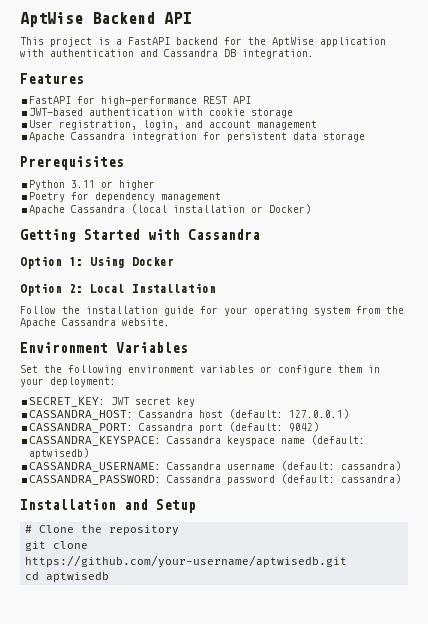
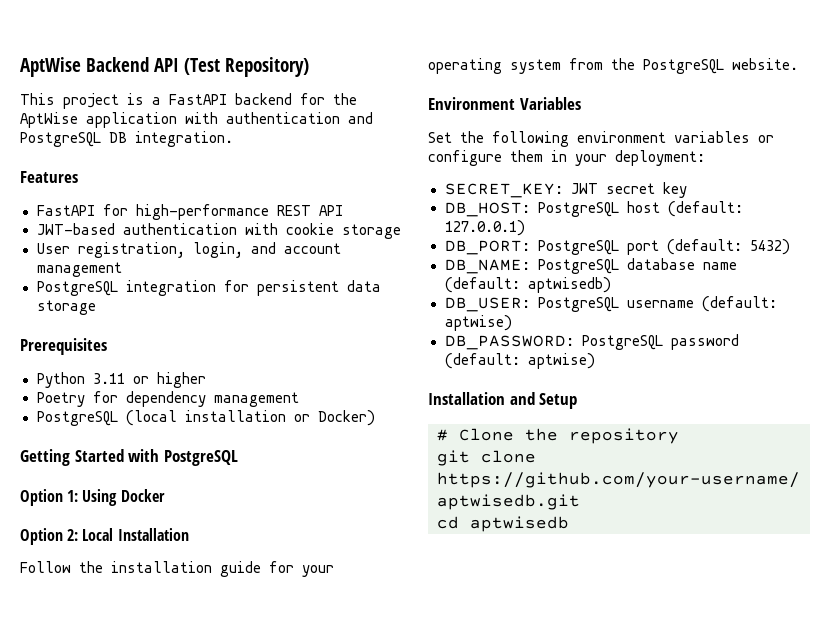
(191, 18) none -> [184,57,309,77] (Test Repository)
[164,49,218,57] Cassandra -> [20,132,101,147] PostgreSQL
[29,132,126,142] Apache Cassandra -> [36,281,118,296] PostgreSQL
[29,205,126,215] Apache Cassandra -> [36,411,118,426] PostgreSQL
[188,229,260,240] Cassandra -> [163,450,238,466] PostgreSQL
[20,318,116,328] Apache Cassandra -> [643,59,724,74] PostgreSQL
[29,410,194,420] CASSANDRA_HOST: Cassandra -> [444,202,619,217] DB_HOST: PostgreSQL
[29,422,320,433] [29,435,366,446] [29,448,90,459] [29,461,402,472] [29,475,222,485] CASSANDRA_PORT: Cassandra port (default: 9042) // CASSANDRA_KEYSPACE: Cassandra keyspace name (default: aptwisedb) // CASSANDRA_USERNAME: Cassandra username (default: cassandra) // CASSANDRA_PASSWORD: Cassandra -> [444,239,790,255] [444,258,737,274] [444,277,611,293] [444,296,777,312] [444,315,512,331] [444,335,663,350] DB_PORT: PostgreSQL port (default: 5432) // DB_NAME: PostgreSQL database name (default: aptwisedb) // DB_USER: PostgreSQL username (default: aptwise) // DB_PASSWORD: PostgreSQL
[341,474,402,484] cassandra) -> [527,353,595,369] aptwise)

